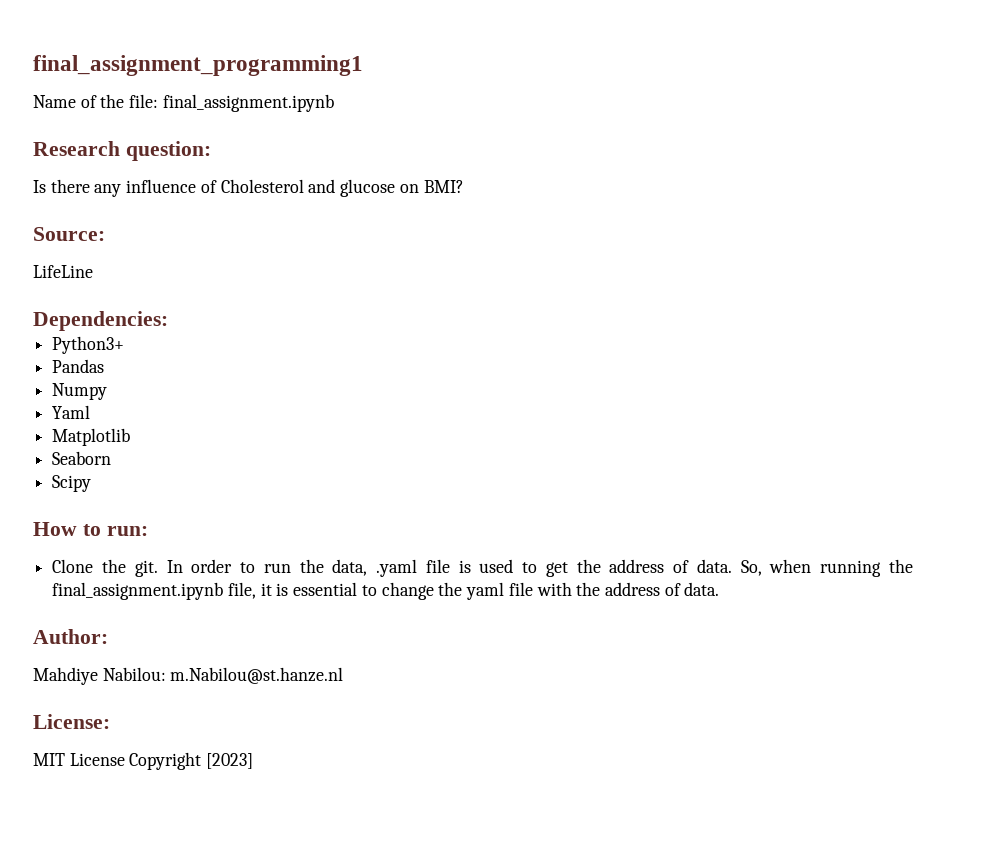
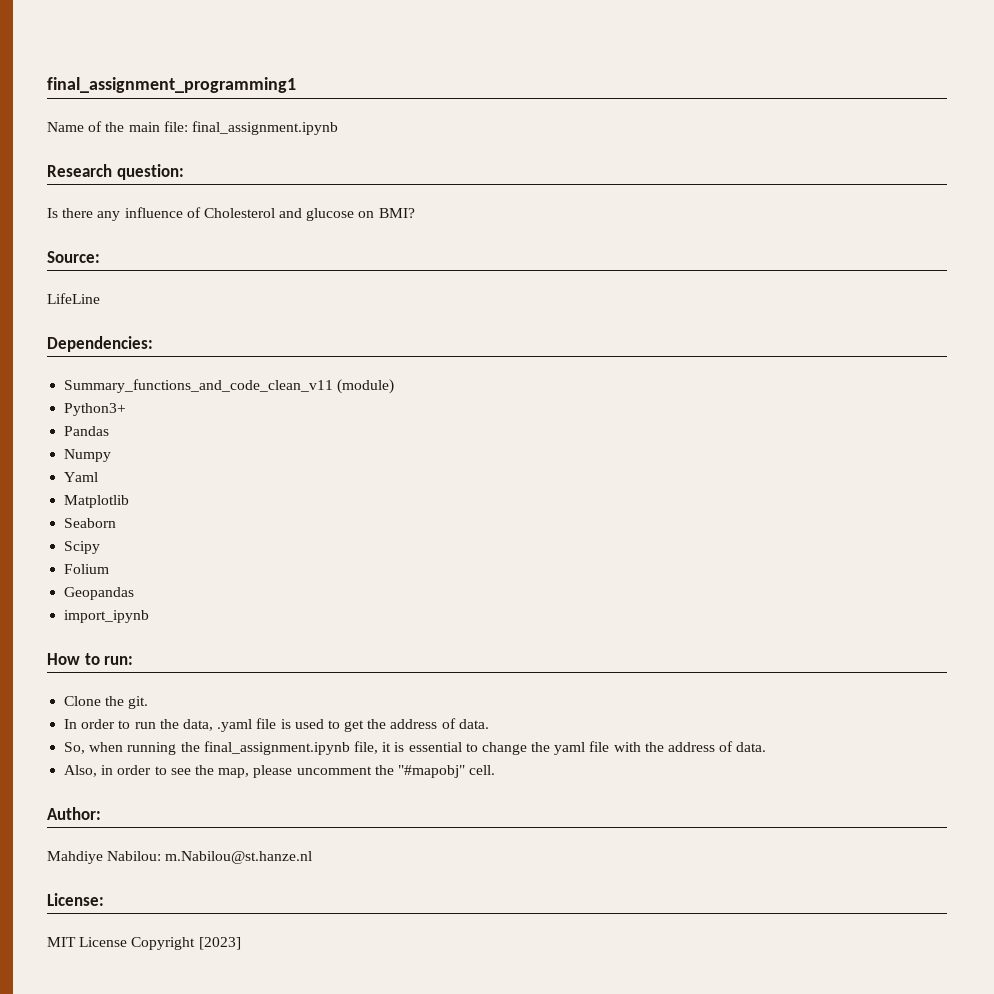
(125, 101) none -> [128,122,160,132] main
(168, 321) none -> [64,379,395,394] // Summary_functions_and_code_clean_v11 (module)
(92, 483) none -> [64,564,110,574] [64,587,135,600] [64,610,150,623] // Folium // Geopandas // import_ipynb
(158, 568) none -> (149, 702) //
(732, 566) none -> (489, 724) //
(720, 589) none -> [64,765,496,778] // Also, in order to see the map, please uncomment the "#mapobj" cell.

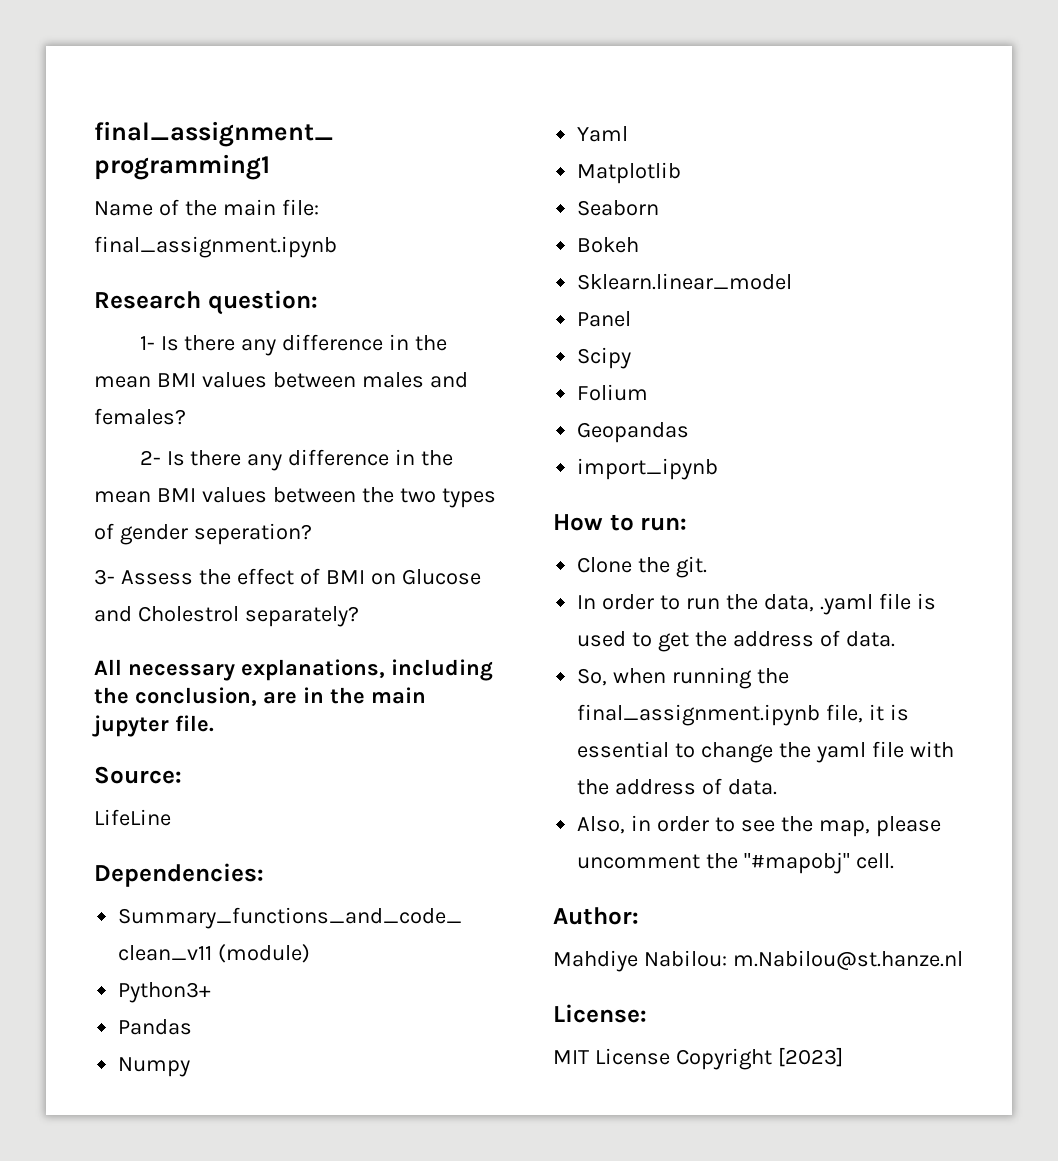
[47,207,415,221] Is there any influence of Cholesterol and glucose on BMI? -> [139,334,448,356] [94,372,468,388] [94,408,186,425] [139,449,454,471] [94,487,496,508] [94,523,312,545] [94,568,481,585] [94,606,359,627] [94,659,493,681] [94,687,426,706] [92,715,214,737] 1- Is there any difference in the mean BMI values between males and females? // 2- Is there any difference in the mean BMI values between the two types of gender seperation? // 3- Assess the effect of BMI on Glucose and Cholestrol separately? // All necessary explanations, including the conclusion, are in the main jupyter file.
(117, 523) none -> [577,237,640,253] [577,273,793,290] [577,311,632,327] // Bokeh // Sklearn.linear_model // Panel

